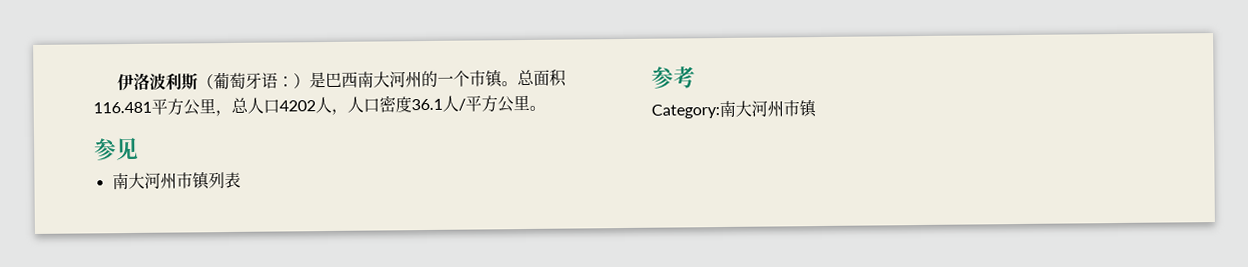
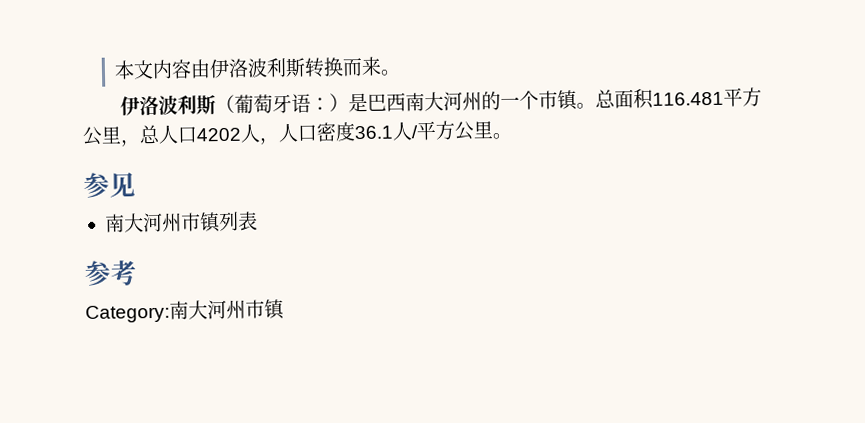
(116, 82) none -> [114,56,402,80] 本文内容由伊洛波利斯转换而来。 //

